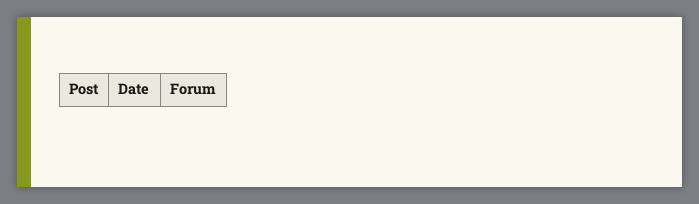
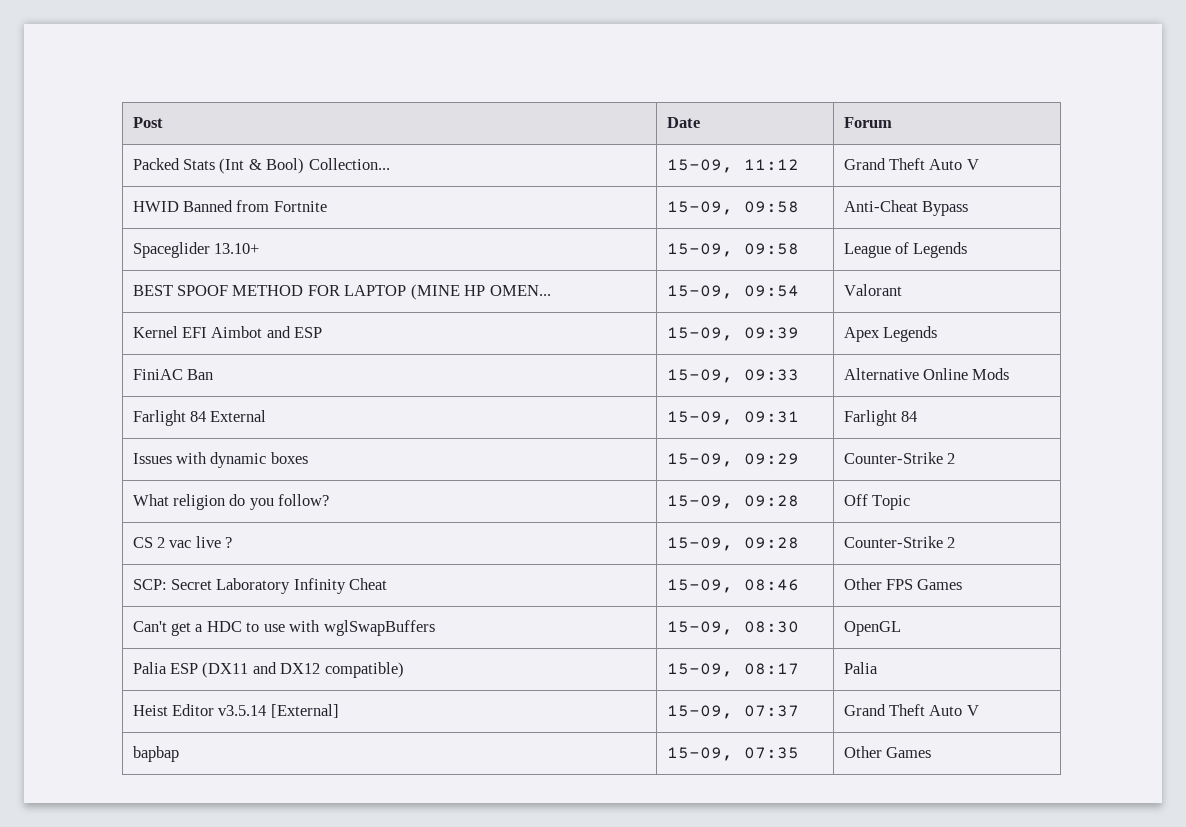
(216, 89) none -> [132,158,390,174] [666,159,799,173] [843,158,979,170] [132,200,327,212] [666,201,799,215] [843,200,968,216] [132,242,259,258] [666,243,799,257] [843,242,968,258] [132,284,551,300] [666,285,799,299] [843,284,902,296] [132,326,323,338] [666,327,799,341] [843,326,937,342] [132,369,213,380] [666,369,799,383] [843,368,1010,380] [132,410,267,426] [666,411,799,425] [843,410,917,426] [132,452,308,468] [666,453,799,467] [843,452,955,464] [132,494,330,510] [666,495,799,509] [843,494,910,510] [132,536,233,548] [666,537,799,551] [843,536,955,548] [132,578,388,594] [666,579,799,593] [843,578,963,590] [132,620,435,636] [666,621,799,635] [843,621,901,636] [132,662,404,678] [666,663,799,677] [843,662,878,674] [132,704,339,718] [666,705,799,719] [843,704,979,716] [132,746,179,762] [666,747,799,761] [843,746,931,758] // Packed Stats (Int & Bool) Collection... | 15-09, 11:12 | Grand Theft Auto V // HWID Banned from Fortnite | 15-09, 09:58 | Anti-Cheat Bypass // Spaceglider 13.10+ | 15-09, 09:58 | League of Legends // BEST SPOOF METHOD FOR LAPTOP (MINE HP OMEN... | 15-09, 09:54 | Valorant // Kernel EFI Aimbot and ESP | 15-09, 09:39 | Apex Legends // FiniAC Ban | 15-09, 09:33 | Alternative Online Mods // Farlight 84 External | 15-09, 09:31 | Farlight 84 // Issues with dynamic boxes | 15-09, 09:29 | Counter-Strike 2 // What religion do you follow? | 15-09, 09:28 | Off Topic // CS 2 vac live ? | 15-09, 09:28 | Counter-Strike 2 // SCP: Secret Laboratory Infinity Cheat | 15-09, 08:46 | Other FPS Games // Can't get a HDC to use with wglSwapBuffers | 15-09, 08:30 | OpenGL // Palia ESP (DX11 and DX12 compatible) | 15-09, 08:17 | Palia // Heist Editor v3.5.14 [External] | 15-09, 07:37 | Grand Theft Auto V // bapbap | 15-09, 07:35 | Other Games

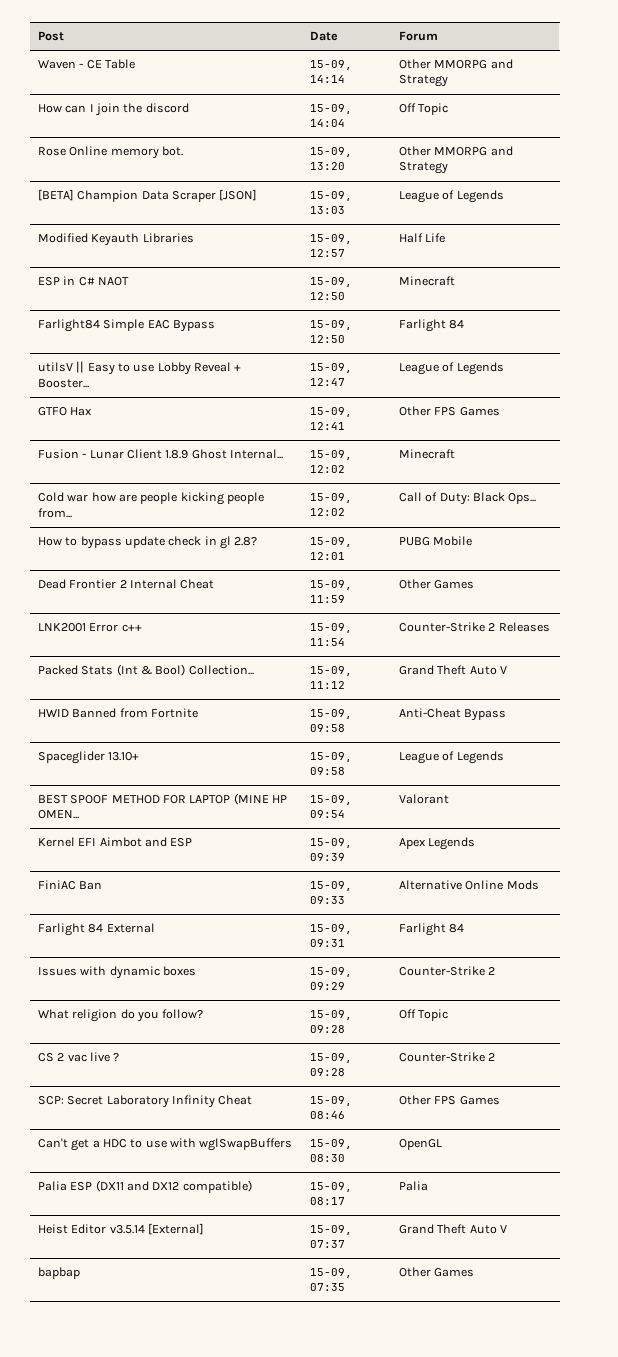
(892, 122) none -> [37,59,135,69] [309,60,352,70] [309,75,345,83] [398,59,513,69] [398,75,448,87] [37,103,189,116] [309,104,352,114] [309,119,345,127] [398,103,449,115] [37,146,183,159] [309,147,352,157] [309,162,345,170] [398,146,513,156] [398,162,448,174] [37,189,258,202] [309,191,352,201] [309,206,345,214] [398,190,504,203] [37,233,194,246] [309,234,352,244] [309,249,345,257] [398,233,446,243] [37,276,129,286] [309,277,352,287] [309,292,345,300] [398,276,455,286] [37,319,215,332] [309,320,352,330] [309,335,345,343] [398,319,465,332] [37,361,242,375] [37,379,89,388] [309,363,352,373] [309,378,345,386] [398,362,504,375] [37,407,93,416] [309,407,352,417] [309,422,345,430] [398,406,500,416] [37,449,284,459] [309,450,352,460] [309,465,345,473] [398,449,455,459] [37,492,265,505] [37,508,72,518] [309,493,352,503] [309,508,345,516] [398,492,537,505] [37,536,258,549] [309,537,352,547] [309,552,345,560] [398,536,473,546] [37,579,215,589] [309,580,352,590] [309,595,345,603] [398,579,475,589] [37,623,142,632] [309,623,352,633] [309,638,345,646] [398,622,550,632] // Waven - CE Table | 15-09, 14:14 | Other MMORPG and Strategy // How can I join the discord | 15-09, 14:04 | Off Topic // Rose Online memory bot. | 15-09, 13:20 | Other MMORPG and Strategy // [BETA] Champion Data Scraper [JSON] | 15-09, 13:03 | League of Legends // Modified Keyauth Libraries | 15-09, 12:57 | Half Life // ESP in C# NAOT | 15-09, 12:50 | Minecraft // Farlight84 Simple EAC Bypass | 15-09, 12:50 | Farlight 84 // utilsV || Easy to use Lobby Reveal + Booster... | 15-09, 12:47 | League of Legends // GTFO Hax | 15-09, 12:41 | Other FPS Games // Fusion - Lunar Client 1.8.9 Ghost Internal... | 15-09, 12:02 | Minecraft // Cold war how are people kicking people from... | 15-09, 12:02 | Call of Duty: Black Ops... // How to bypass update check in gl 2.8? | 15-09, 12:01 | PUBG Mobile // Dead Frontier 2 Internal Cheat | 15-09, 11:59 | Other Games // LNK2001 Error c++ | 15-09, 11:54 | Counter-Strike 2 Releases

